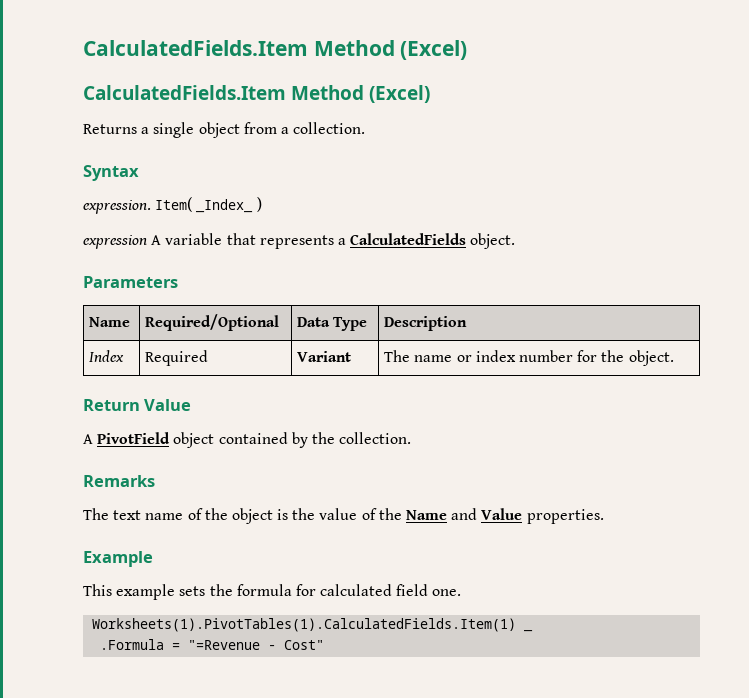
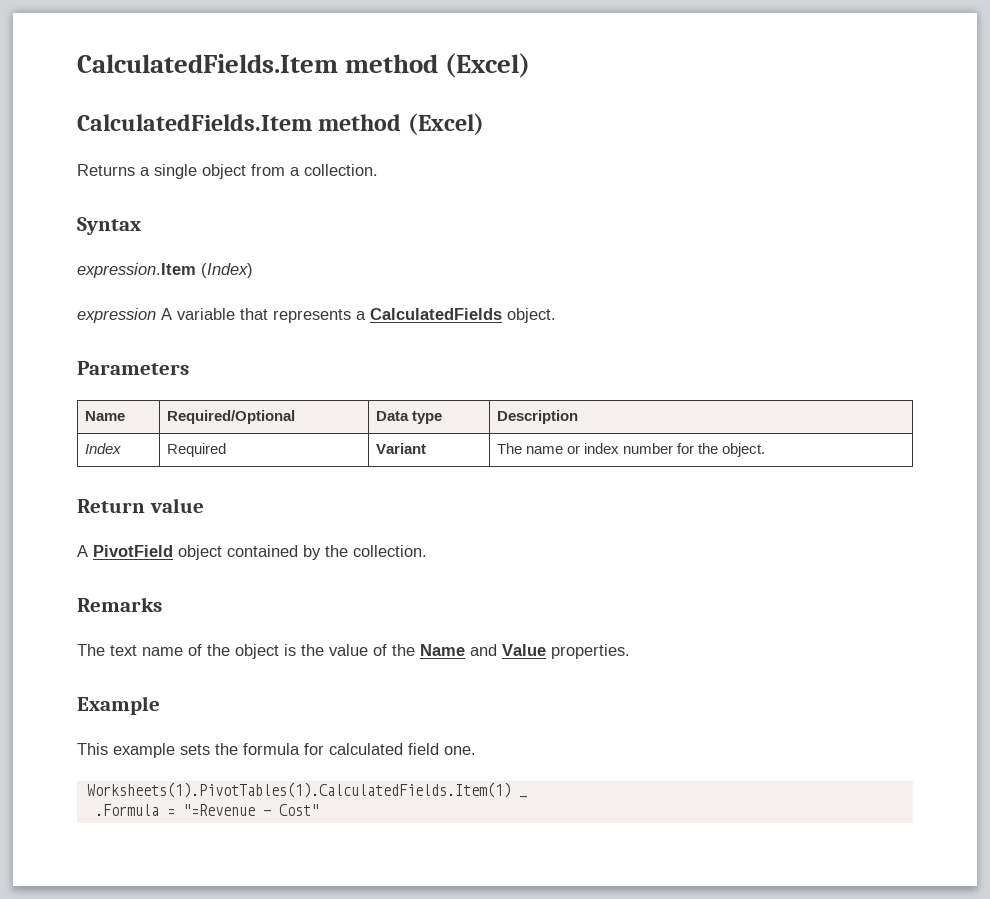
[83,40,395,56] CalculatedFields.Item Method -> [77,54,439,73] CalculatedFields.Item method
[291,85,365,100] Method -> [318,114,402,131] method
[83,197,262,214] expression. Item( _Index_ ) -> [77,263,253,278] expression.Item (Index)
[333,317,368,331] Type -> [412,411,443,424] type
[144,399,192,411] Value -> [149,498,204,513] value

